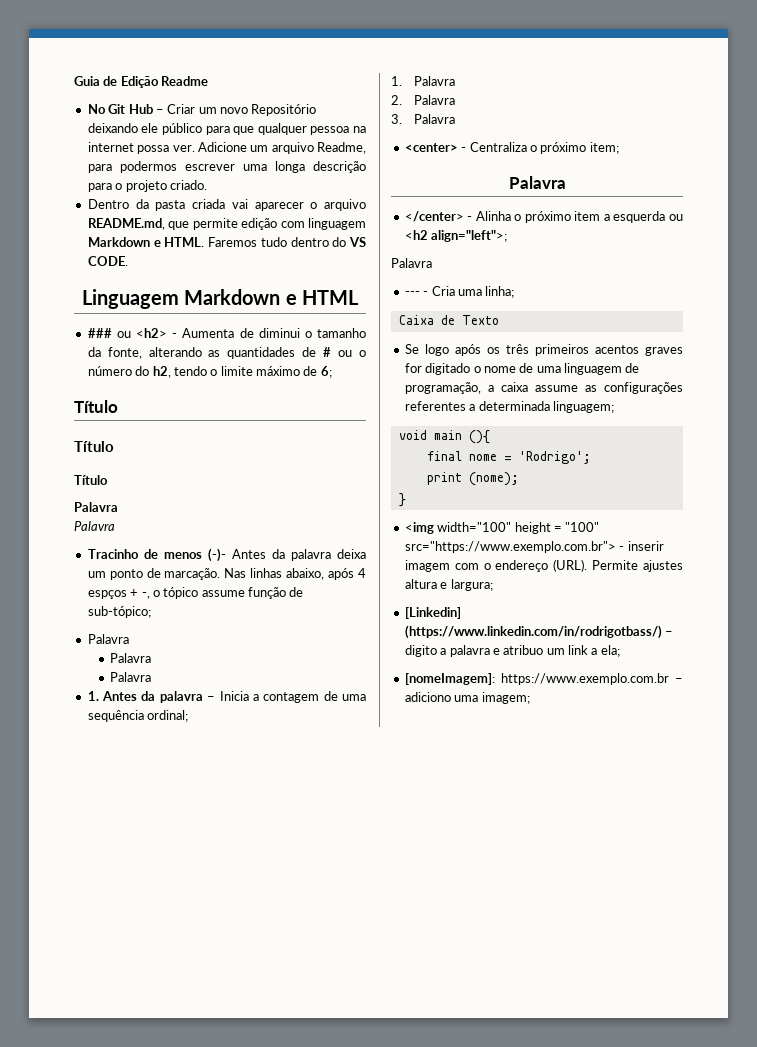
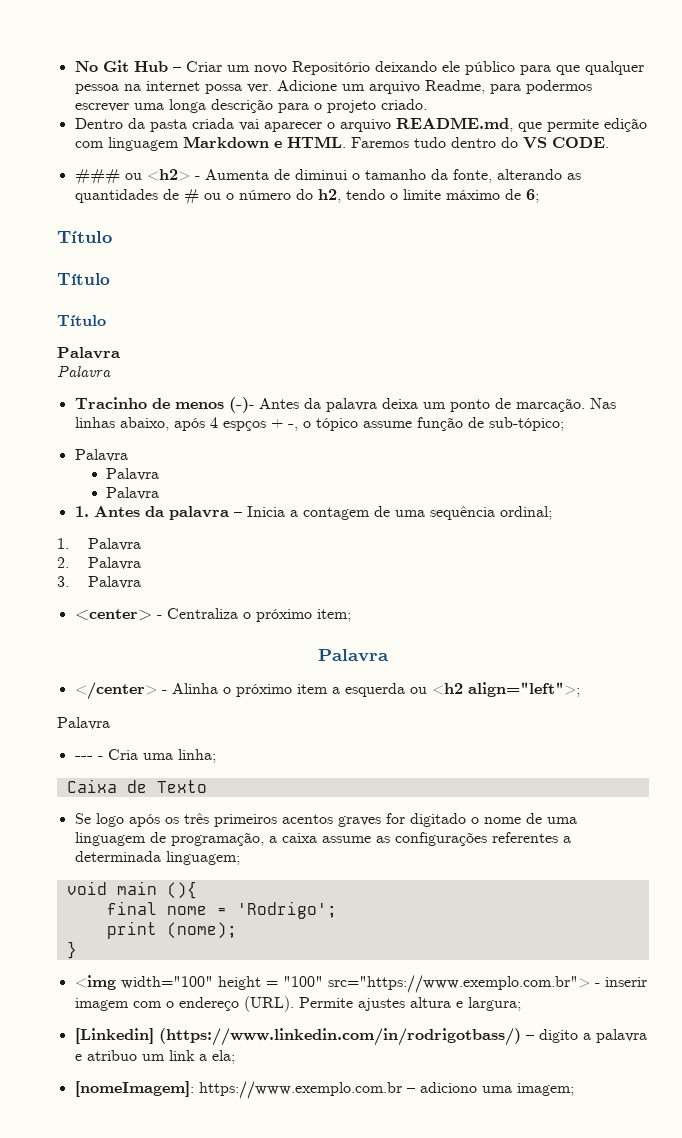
[74,76,209,88] Guia de Edição Readme // -> (74, 66) none
[82,289,359,309] // Linguagem Markdown e HTML -> (609, 142) none

